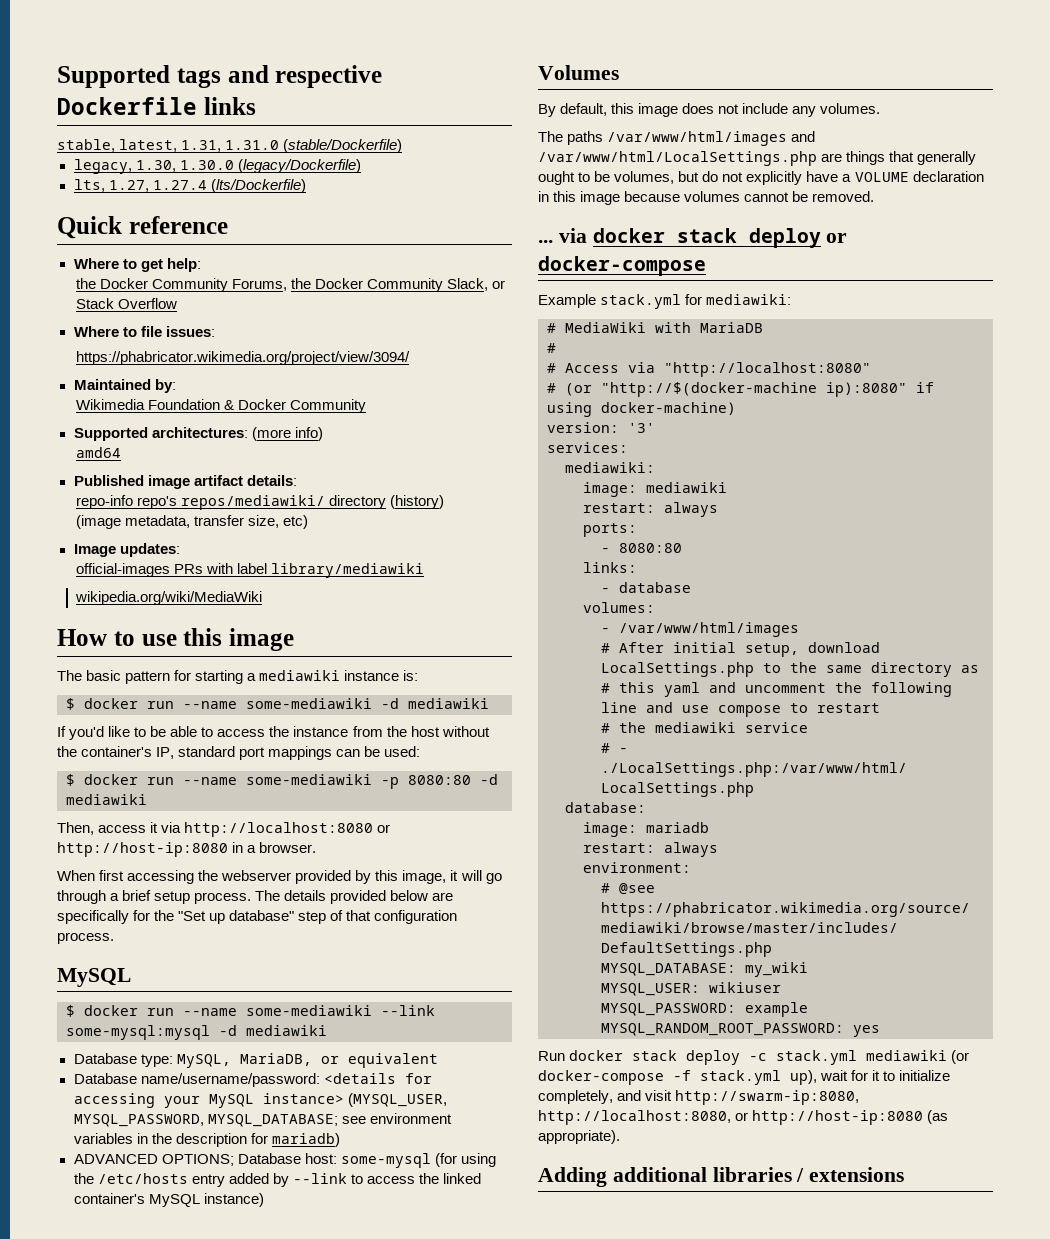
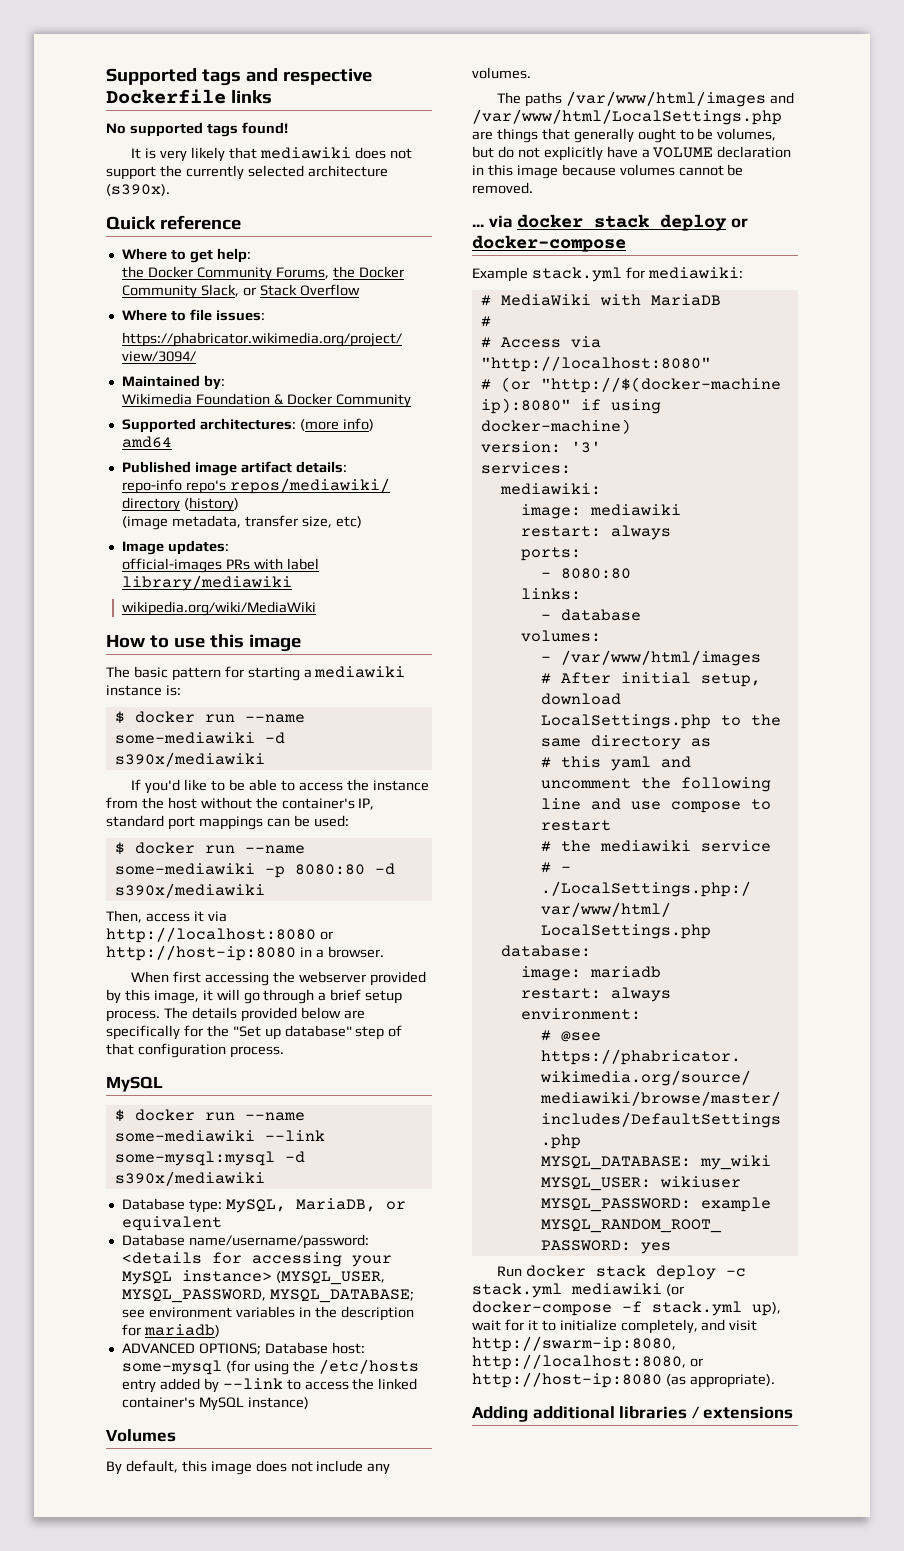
[57,139,403,153] [73,159,361,174] [73,179,306,193] stable, latest, 1.31, 1.31.0 (stable/Dockerfile) // legacy, 1.30, 1.30.0 (legacy/Dockerfile) // lts, 1.27, 1.27.4 (lts/Dockerfile) -> [106,122,288,137] [131,147,412,162] [106,165,388,180] [106,184,170,196] No supported tags found! // It is very likely that mediawiki does not support the currently selected architecture (s390x).
[408,698,489,709] mediawiki -> [114,752,265,767] s390x/mediawiki
[66,794,147,805] mediawiki -> [114,883,265,898] s390x/mediawiki
[246,1025,327,1036] mediawiki -> [114,1171,265,1186] s390x/mediawiki

